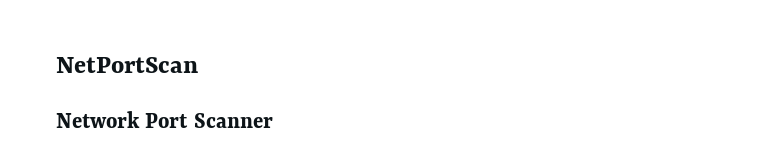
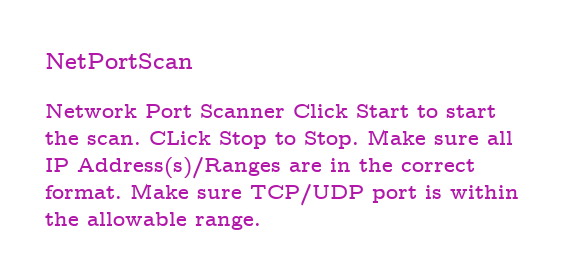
(273, 120) none -> [293,104,496,118] [45,129,513,149] [45,157,475,179] [45,183,519,206] [45,212,261,230] Click Start to start the scan. CLick Stop to Stop. Make sure all IP Address(s)/Ranges are in the correct format. Make sure TCP/UDP port is within the allowable range.

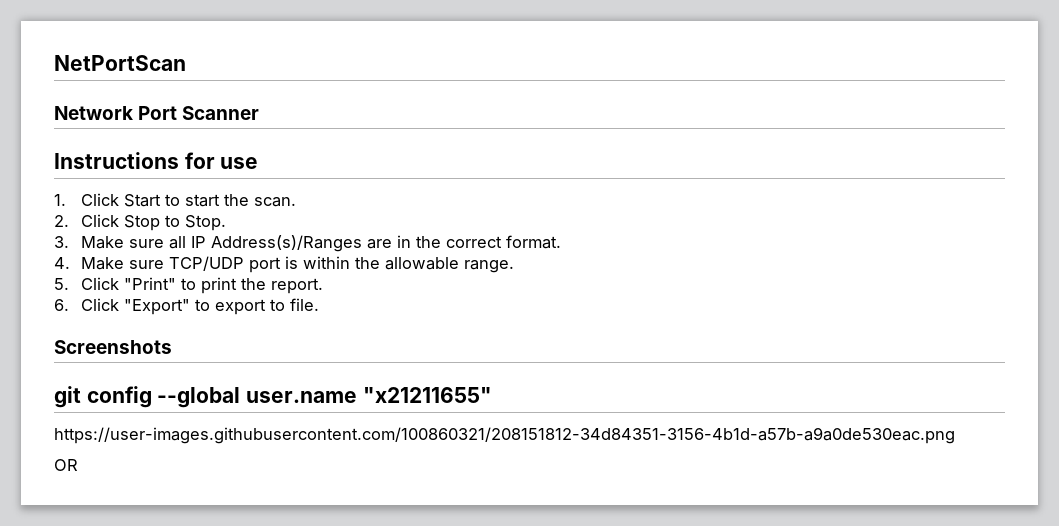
(285, 111) none -> [54,152,259,169] [54,194,66,206] // Instructions for use // 1.
[149,131,211,145] CLick -> [54,214,120,227] // 2. Click
(359, 140) none -> [54,236,69,248] // 3.
(122, 192) none -> [54,257,70,269] // 4.
(261, 222) none -> [54,277,324,294] [54,298,320,315] [54,340,172,354] [54,386,492,408] [54,427,955,444] [54,459,78,471] // 5. Click "Print" to print the report. // 6. Click "Export" to export to file. // Screenshots // git config --global user.name "x21211655" // https://user-images.githubusercontent.com/100860321/208151812-34d84351-3156-4b1d-a57b-a9a0de530eac.png // OR

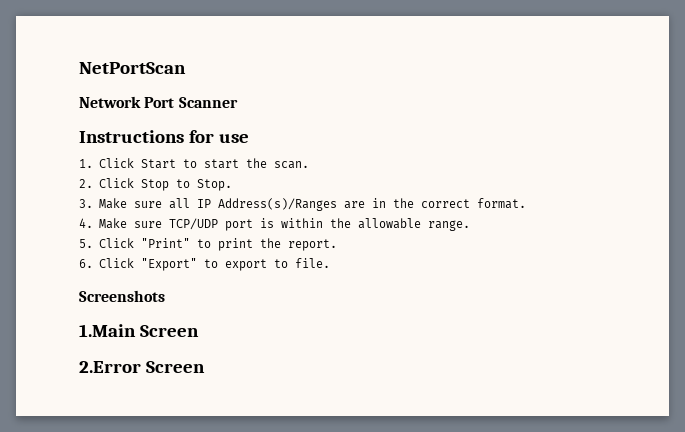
[54,386,492,408] [54,427,955,444] [54,459,78,471] git config --global user.name "x21211655" // https://user-images.githubusercontent.com/100860321/208151812-34d84351-3156-4b1d-a57b-a9a0de530eac.png // OR -> [79,324,199,337] [79,361,205,373] 1.Main Screen // 2.Error Screen

